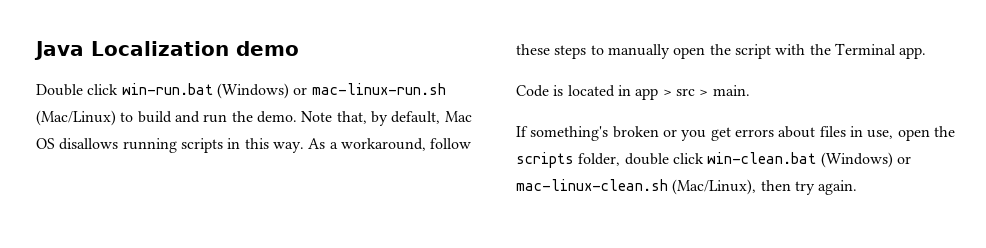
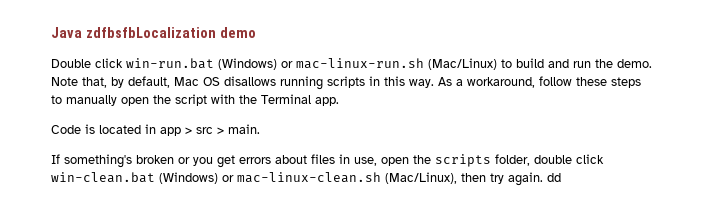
[91,41,229,56] Localization -> [85,27,216,38] zdfbsfbLocalization
(858, 187) none -> [547,173,561,182] dd

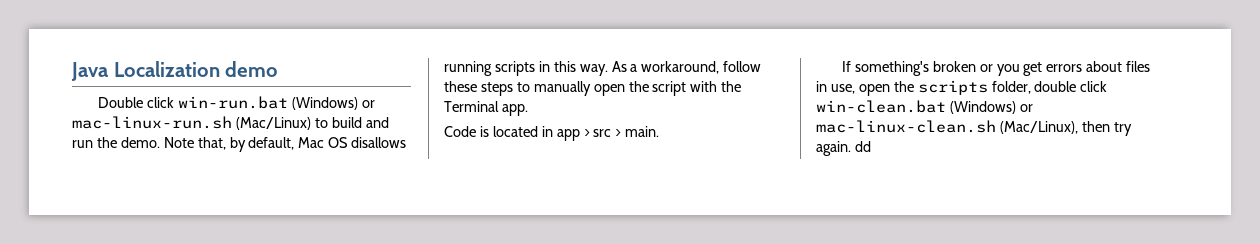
[85,27,216,38] zdfbsfbLocalization -> [113,61,220,77] Localization

